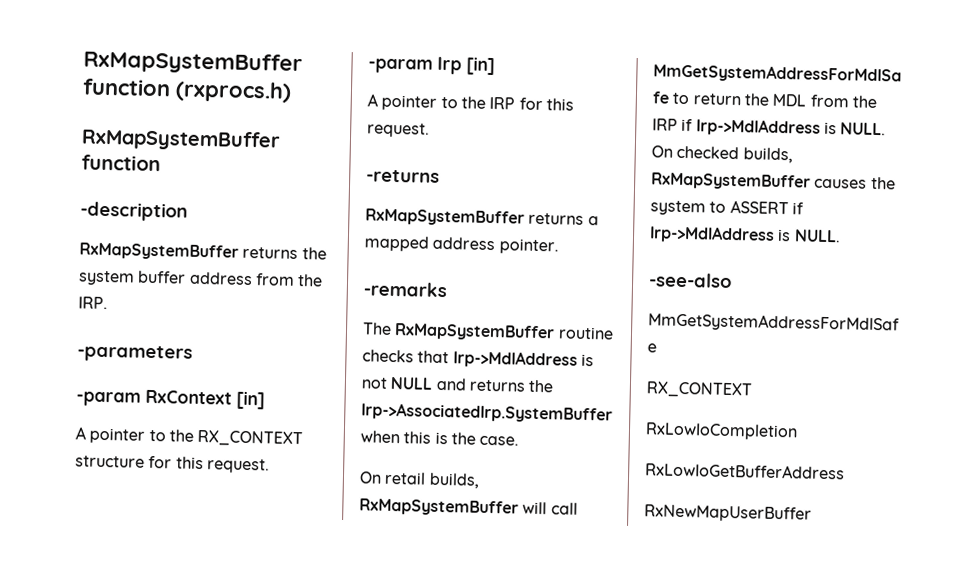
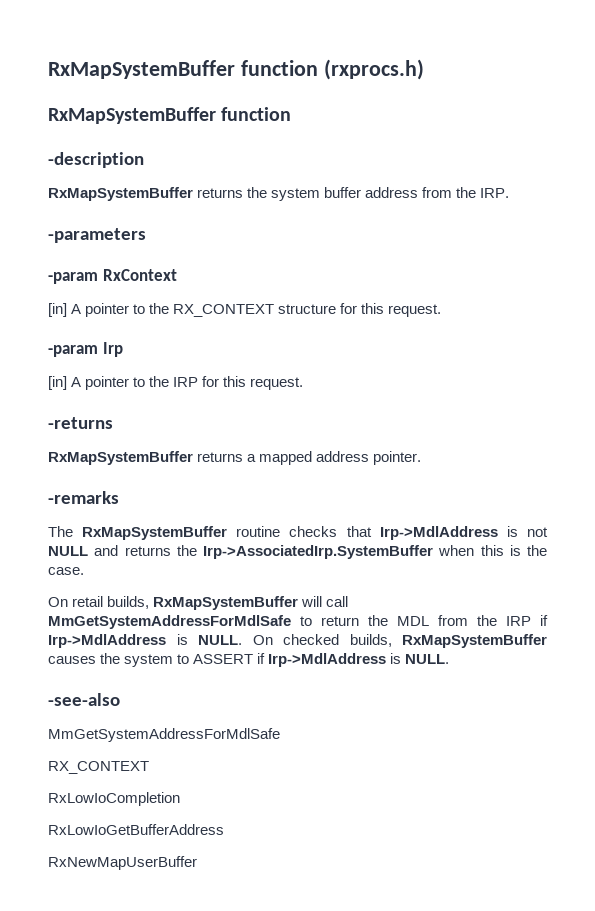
[236,390,265,410] [in] // -> [48,303,67,317] // [in]
[466,56,495,76] [in] // -> [48,376,67,390] // [in]

